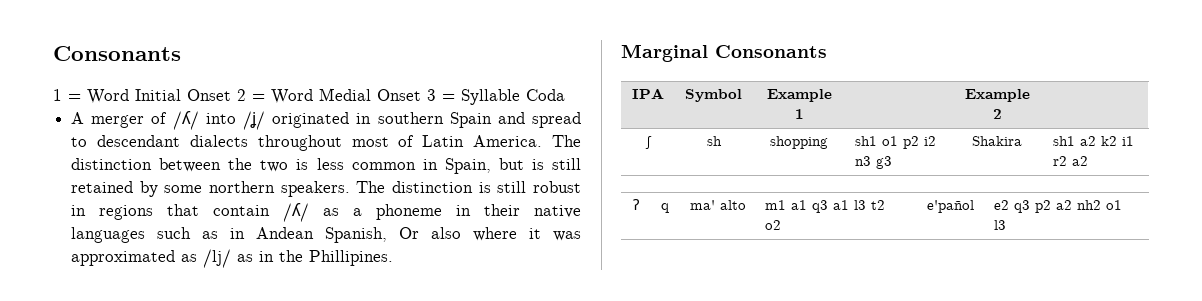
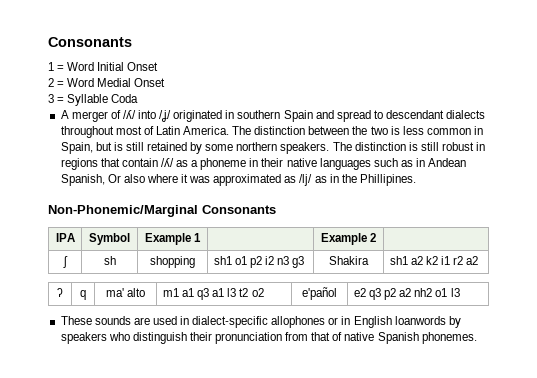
(231, 95) none -> (159, 66) //
(421, 95) none -> (166, 82) //
[621,44,708,62] Marginal -> [48,205,198,217] Non-Phonemic/Marginal
(1007, 225) none -> [60,316,461,328] [60,332,477,344] // These sounds are used in dialect-specific allophones or in English loanwords by speakers who distinguish their pronunciation from that of native Spanish phonemes.

